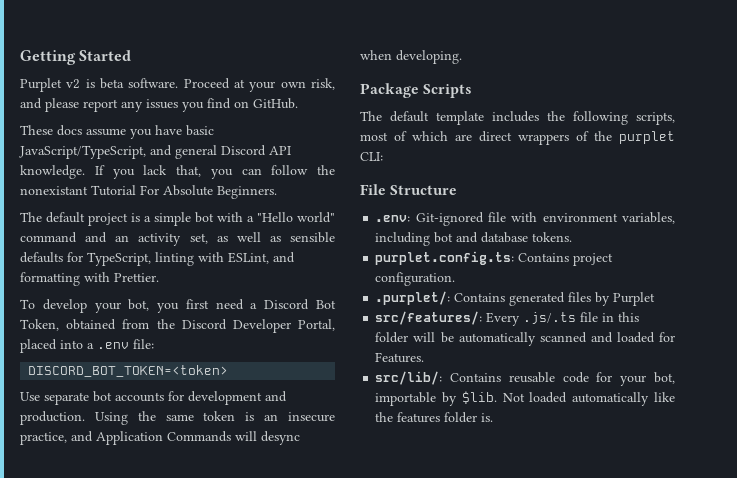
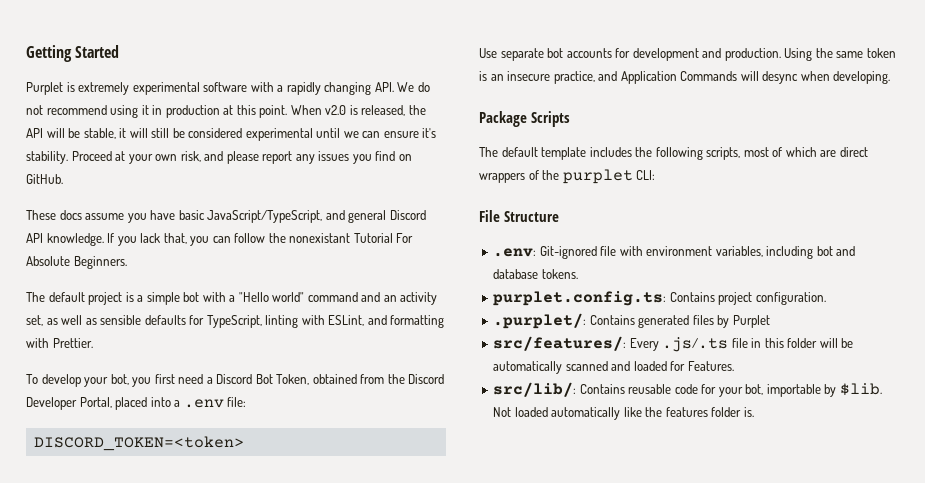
[66,78,179,89] v2 is beta software. -> [66,82,430,95] [26,105,426,118] [26,128,437,141] [26,151,68,164] is extremely experimental software with a rapidly changing API. We do not recommend using it in production at this point. When v2.0 is released, the API will be stable, it will still be considered experimental until we can ensure it's stability.
[28,365,229,377] DISCORD_BOT_TOKEN=<token> -> [33,436,244,451] DISCORD_TOKEN=<token>

